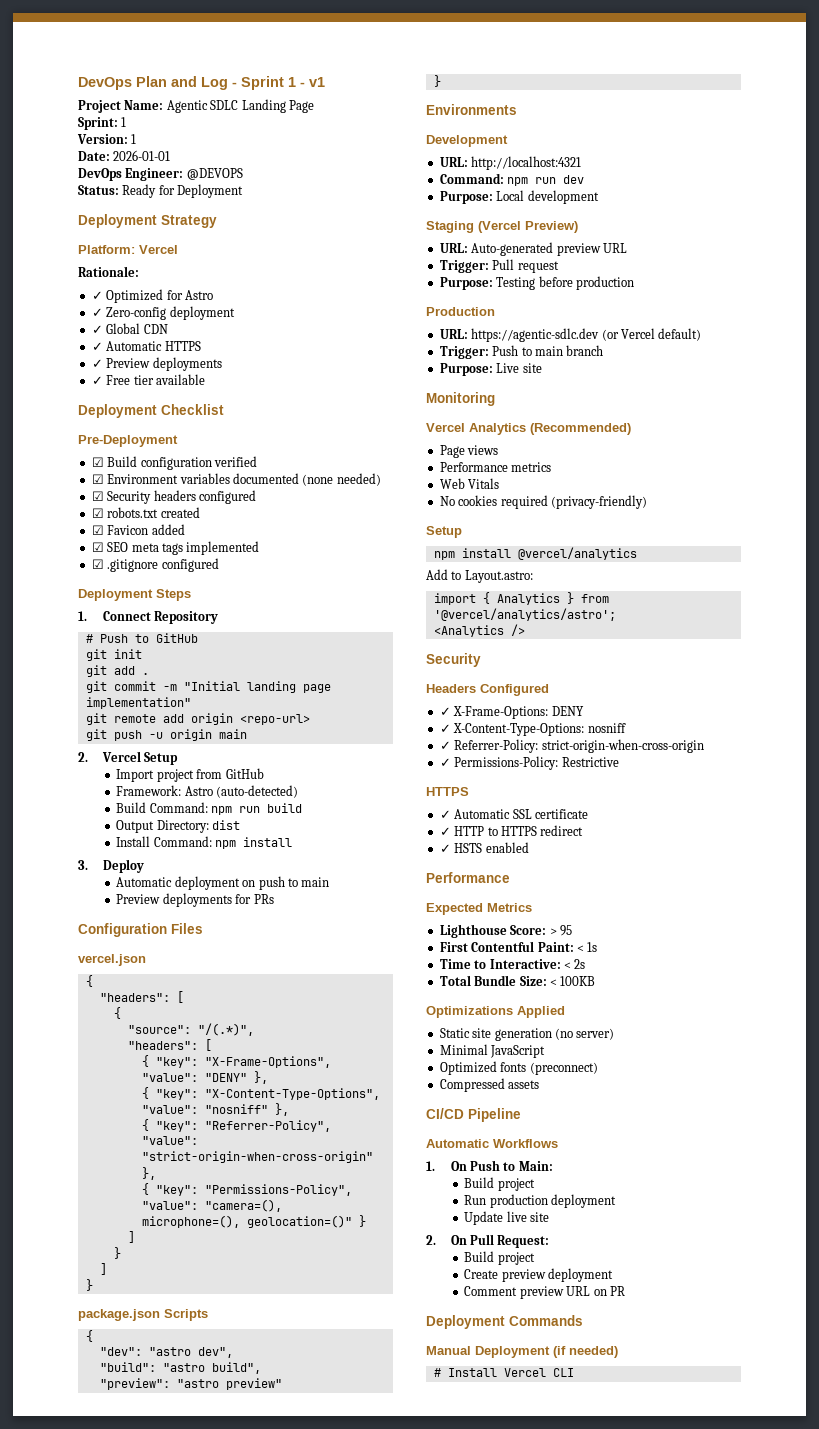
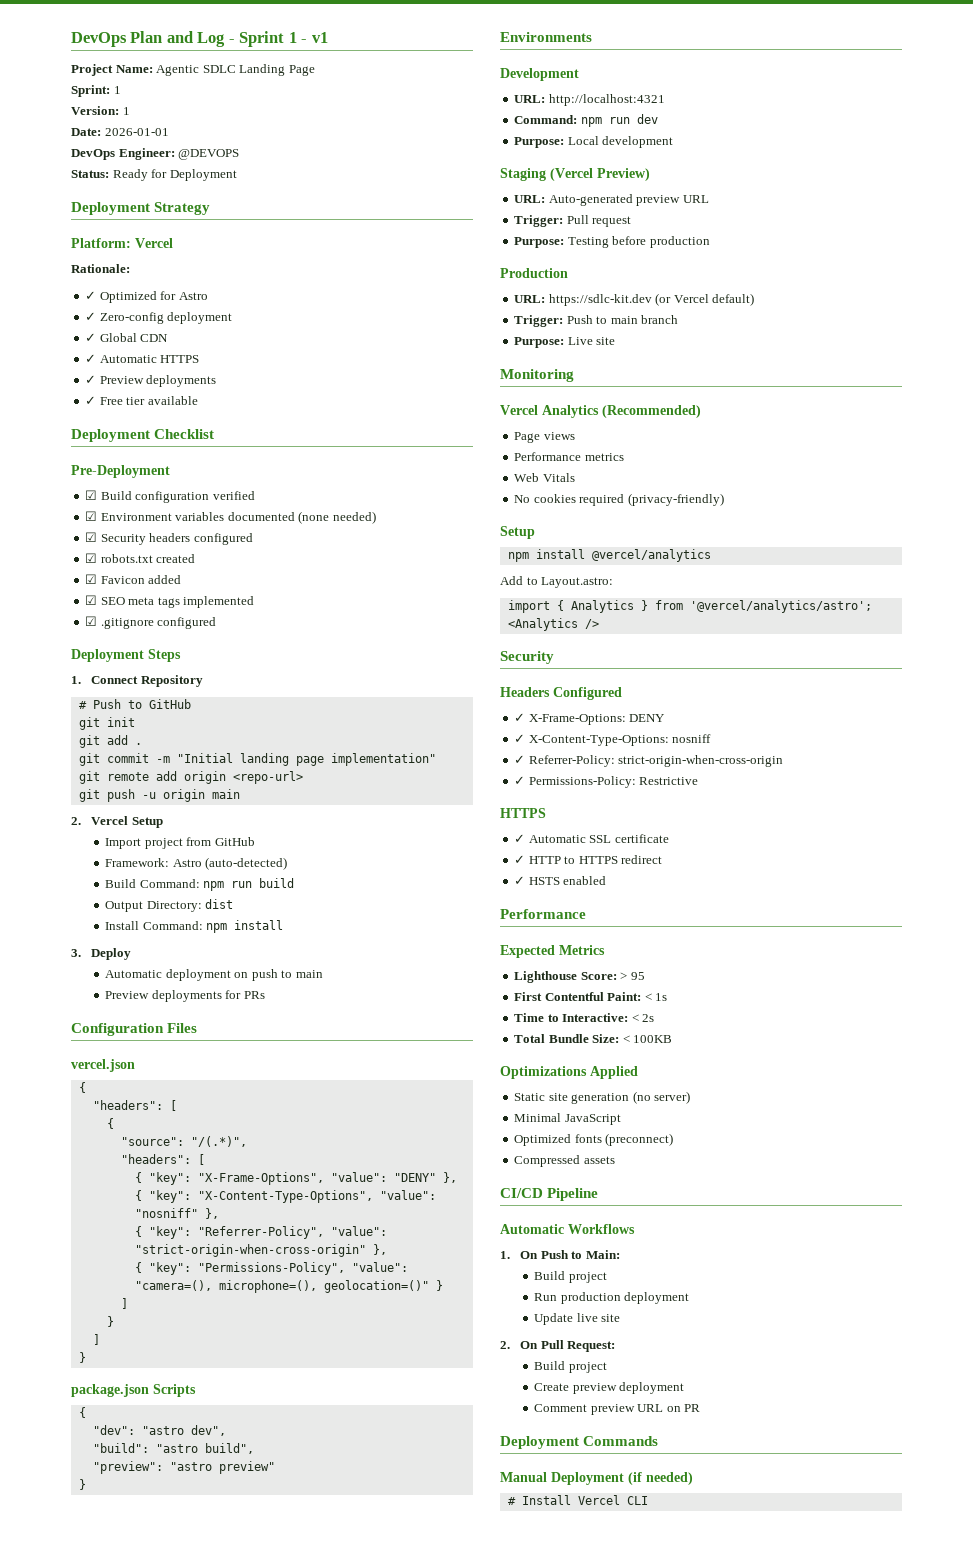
[471,328,600,342] https://agentic-sdlc.dev -> [548,294,652,306] https://sdlc-kit.dev

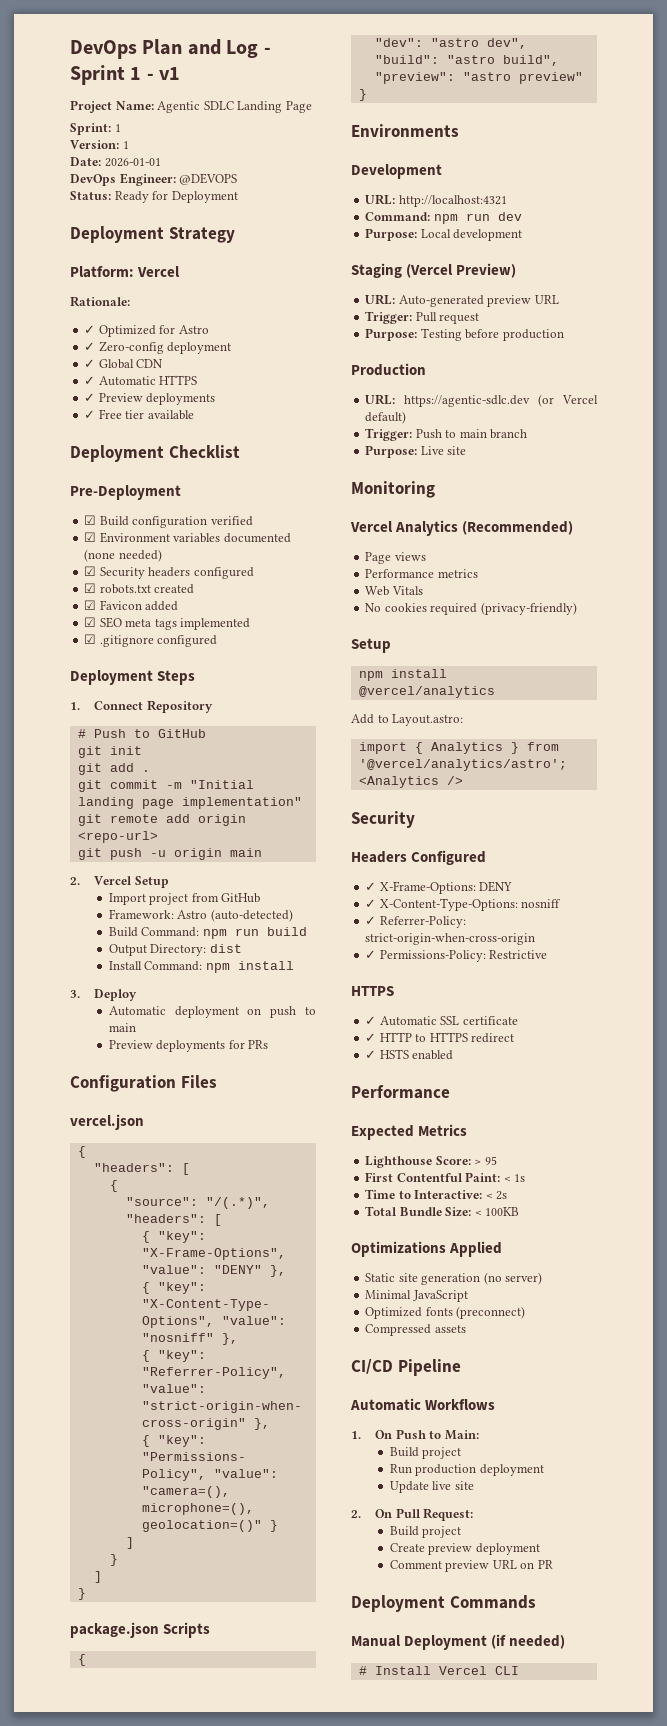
[548,294,652,306] https://sdlc-kit.dev -> [404,395,531,407] https://agentic-sdlc.dev

